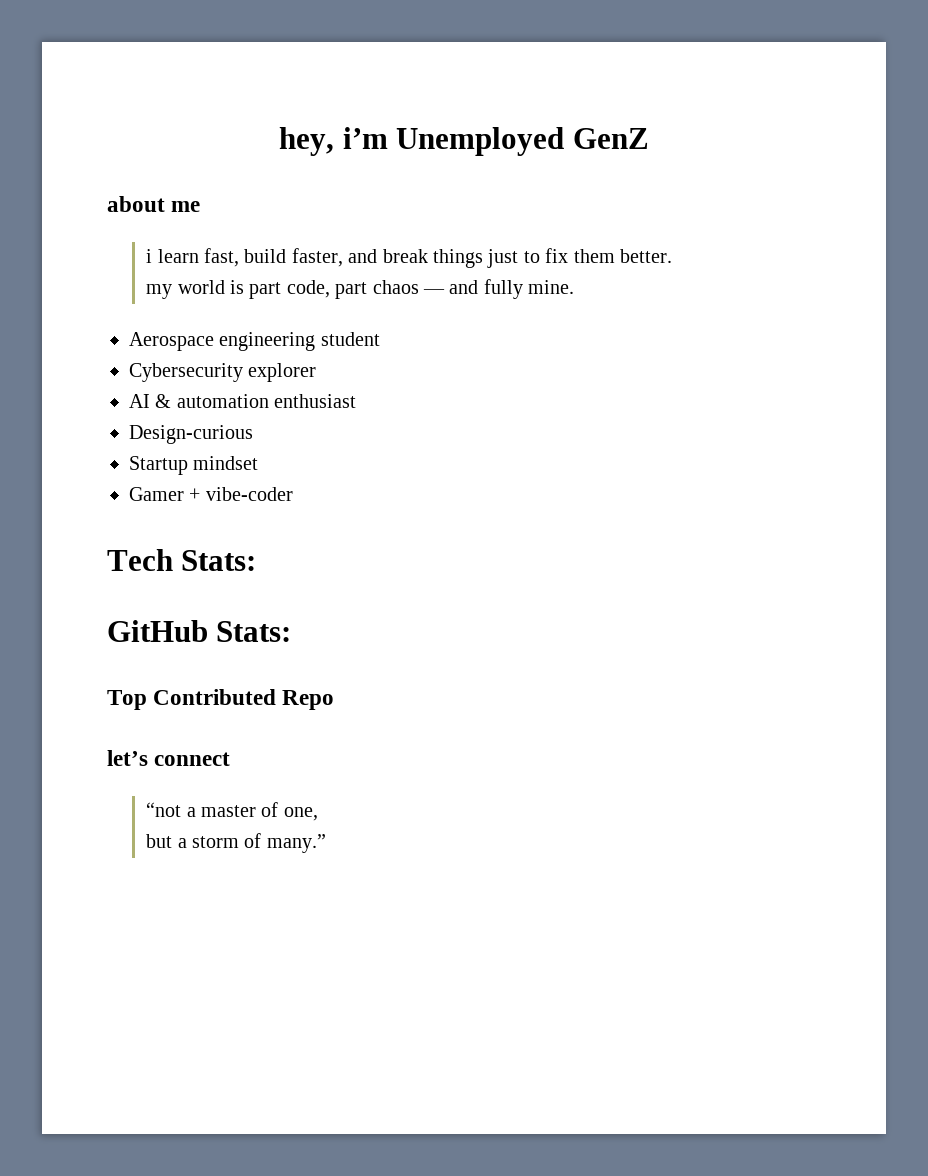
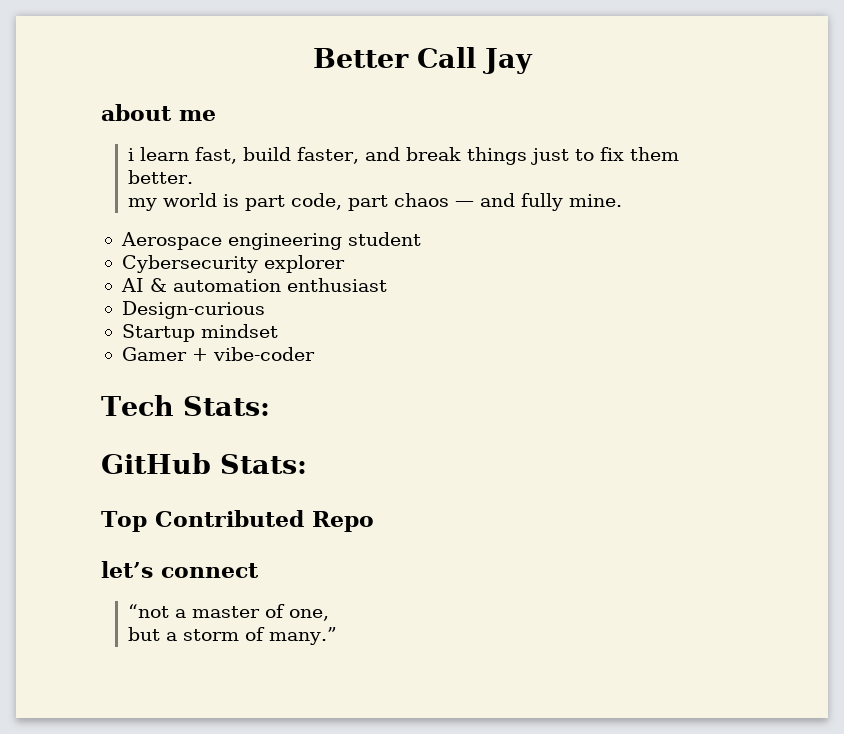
[279,127,649,156] hey, i’m Unemployed GenZ -> [312,47,533,74] Better Call Jay

